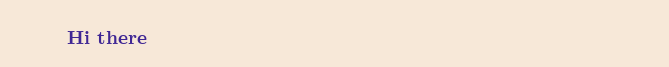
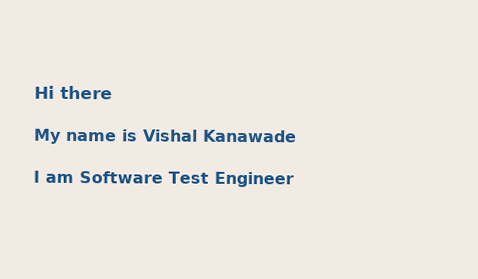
(147, 37) none -> [33,128,297,144] [33,170,294,188] // My name is Vishal Kanawade // I am Software Test Engineer

